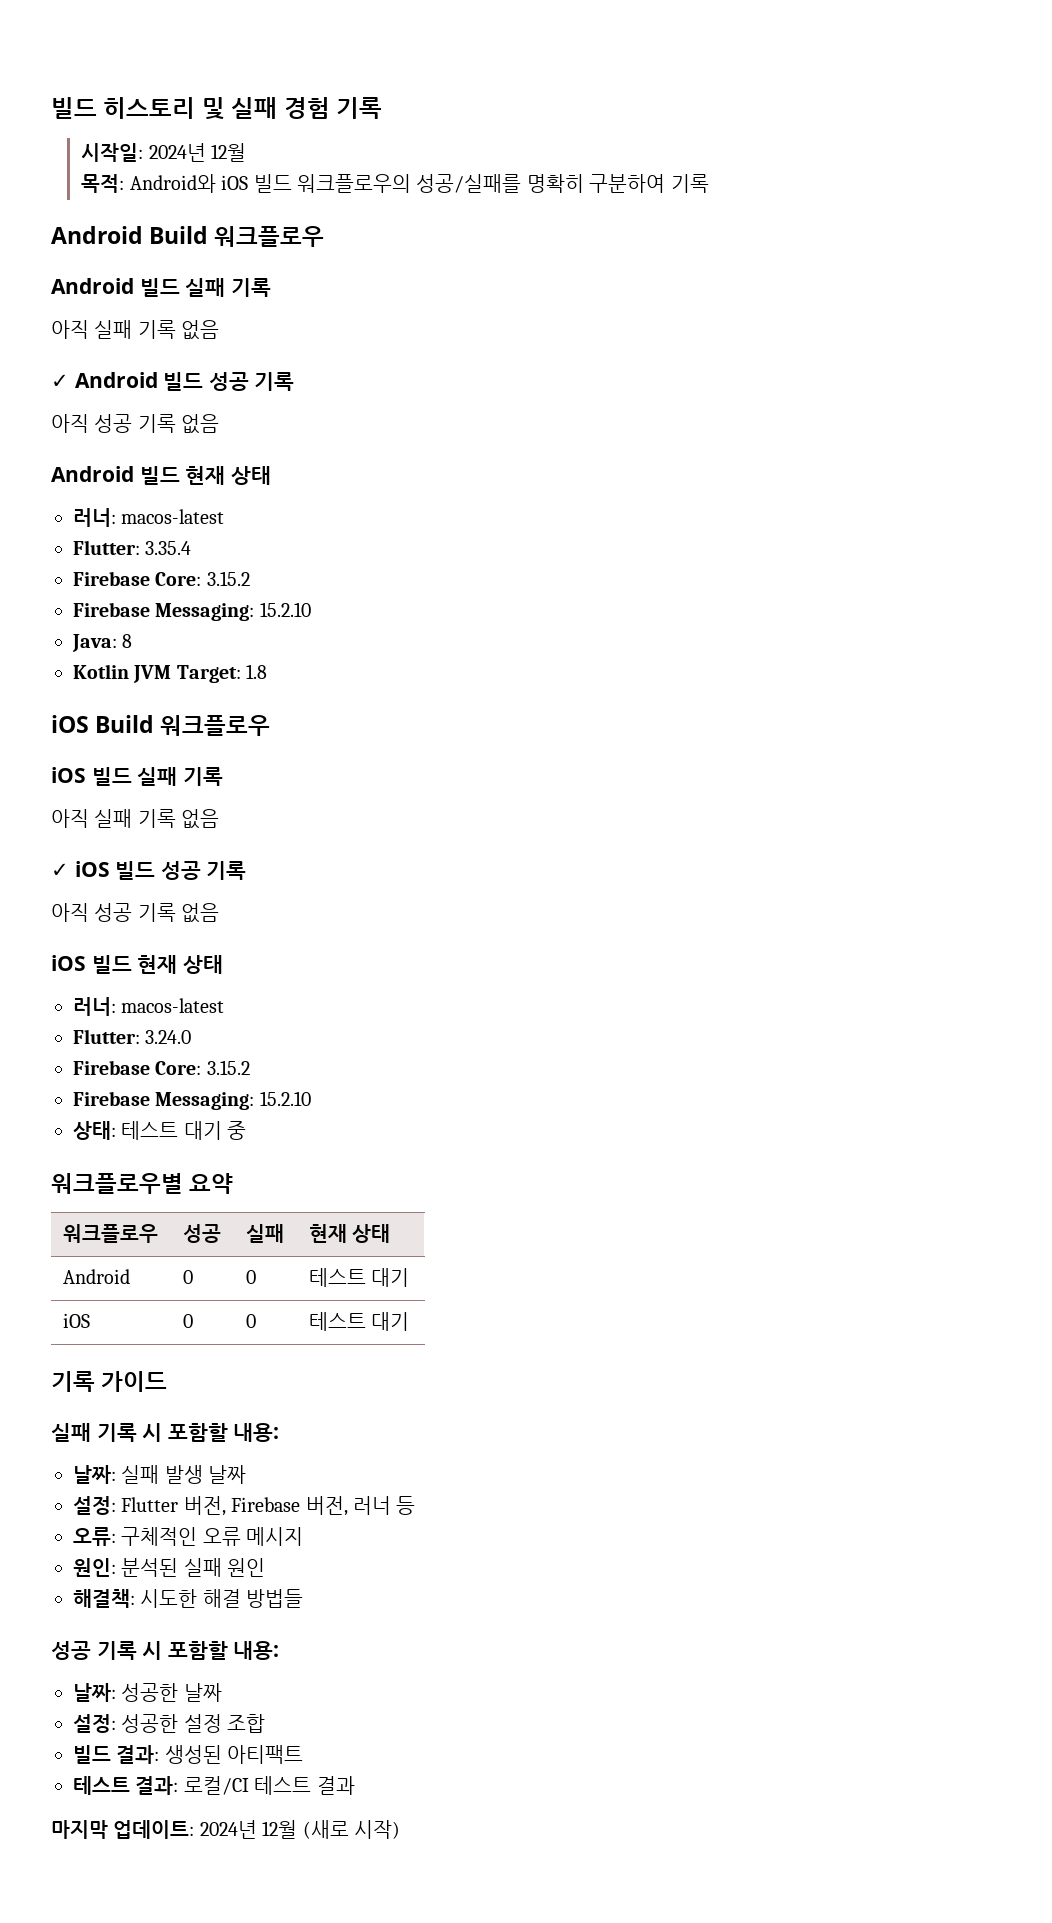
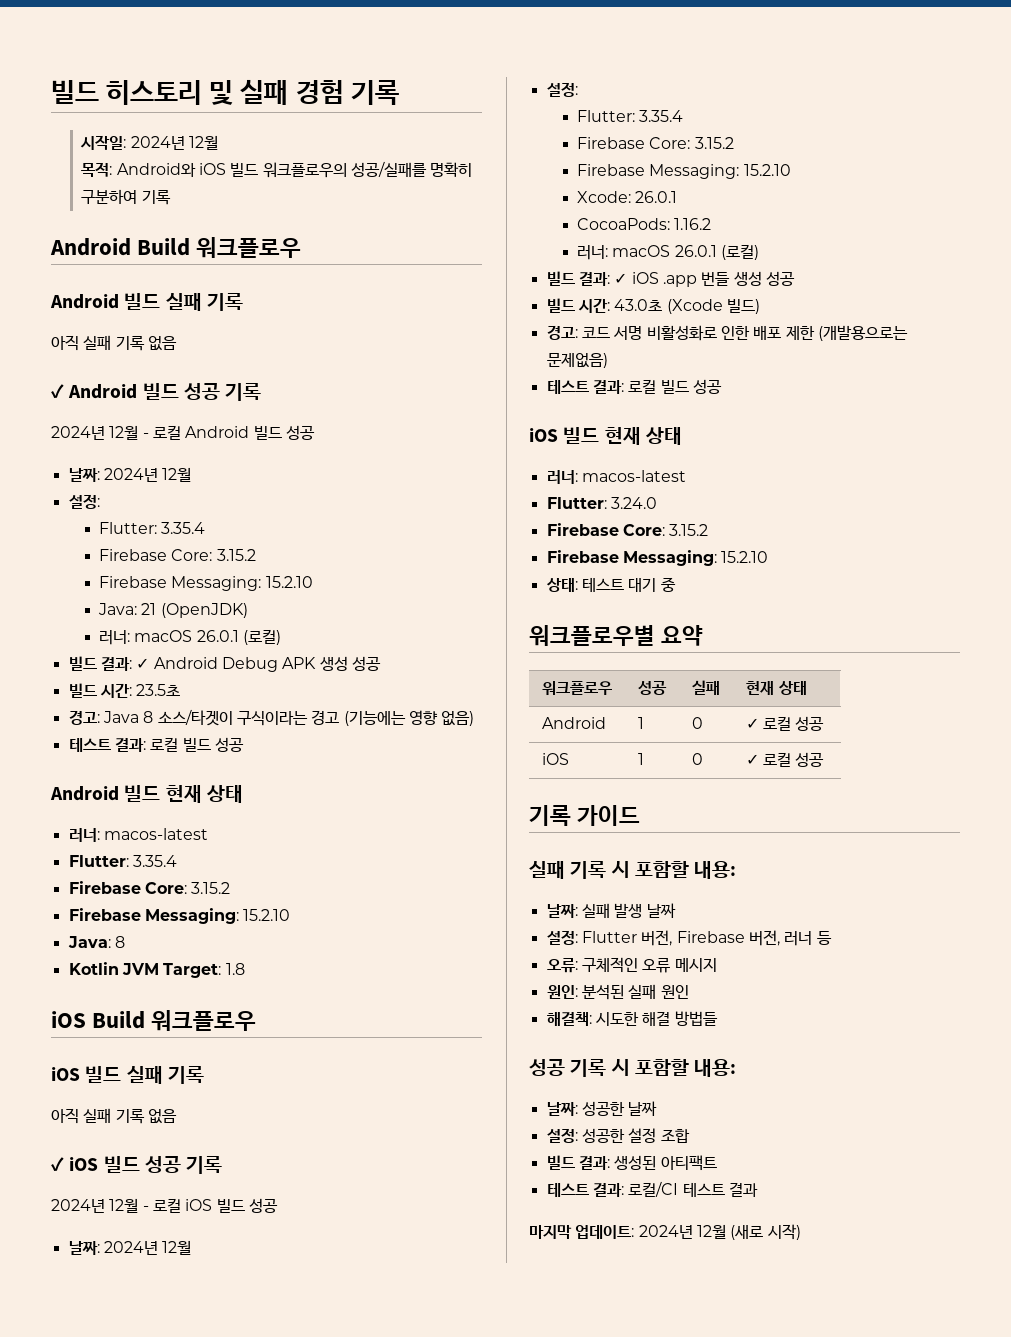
[51,414,220,434] 아직 성공 기록 없음 -> [51,425,315,440] [68,467,192,482] [68,494,100,509] [99,522,206,534] [99,549,256,561] [99,576,313,591] [98,603,248,618] [99,629,282,645] [68,656,381,672] [68,683,181,698] [68,709,475,726] [68,737,244,752] 2024년 12월 - 로컬 Android 빌드 성공 // 날짜: 2024년 12월 // 설정: // Flutter: 3.35.4 // Firebase Core: 3.15.2 // Firebase Messaging: 15.2.10 // Java: 21 (OpenJDK) // 러너: macOS 26.0.1 (로컬) // 빌드 결과: ✓ Android Debug APK 생성 성공 // 빌드 시간: 23.5초 // 경고: Java 8 소스/타겟이 구식이라는 경고 (기능에는 영향 없음) // 테스트 결과: 로컬 빌드 성공
[51,903,220,923] 아직 성공 기록 없음 -> [51,1198,278,1213] [68,1240,192,1255] [546,82,578,97] [577,110,684,122] [577,137,734,149] [577,164,791,179] [577,191,678,203] [577,218,712,230] [577,244,760,260] [546,271,795,287] [546,298,760,314] [546,325,908,341] [546,353,608,368] [546,379,722,394] 2024년 12월 - 로컬 iOS 빌드 성공 // 날짜: 2024년 12월 // 설정: // Flutter: 3.35.4 // Firebase Core: 3.15.2 // Firebase Messaging: 15.2.10 // Xcode: 26.0.1 // CocoaPods: 1.16.2 // 러너: macOS 26.0.1 (로컬) // 빌드 결과: ✓ iOS .app 번들 생성 성공 // 빌드 시간: 43.0초 (Xcode 빌드) // 경고: 코드 서명 비활성화로 인한 배포 제한 (개발용으로는 문제없음) // 테스트 결과: 로컬 빌드 성공
[183,1270,194,1284] [246,1270,257,1284] [309,1268,410,1287] 0 | 0 | 테스트 대기 -> [637,717,644,729] [691,717,703,729] [745,716,825,731] 1 | 0 | ✓ 로컬 성공
[183,1314,194,1328] [246,1314,257,1328] [309,1312,410,1331] 0 | 0 | 테스트 대기 -> [637,753,644,765] [691,753,703,765] [745,752,825,767] 1 | 0 | ✓ 로컬 성공

